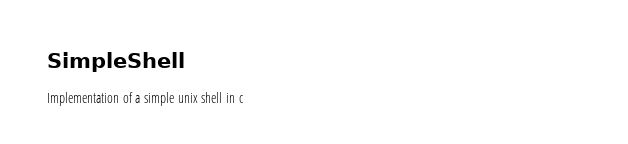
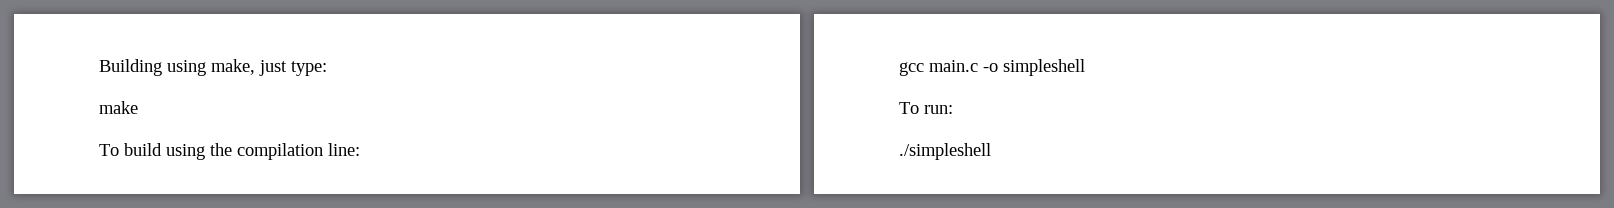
[47,52,185,72] [47,92,244,106] SimpleShell // Implementation of a simple unix shell in c -> [99,59,327,76] [99,101,138,114] [99,143,360,160] [899,59,1085,76] [899,102,953,114] [899,143,991,160] Building using make, just type: // make // To build using the compilation line: // gcc main.c -o simpleshell // To run: // ./simpleshell

